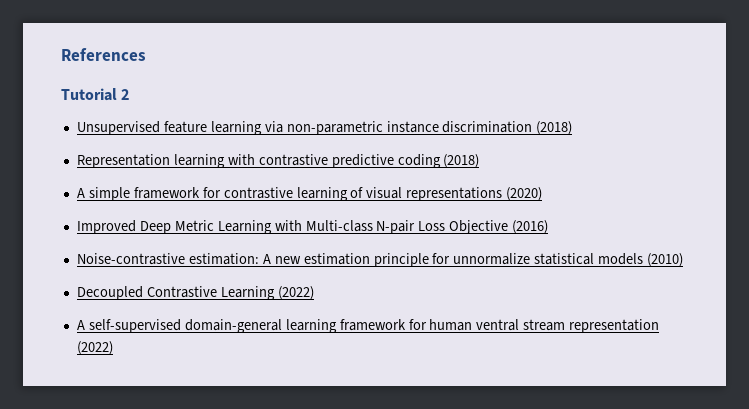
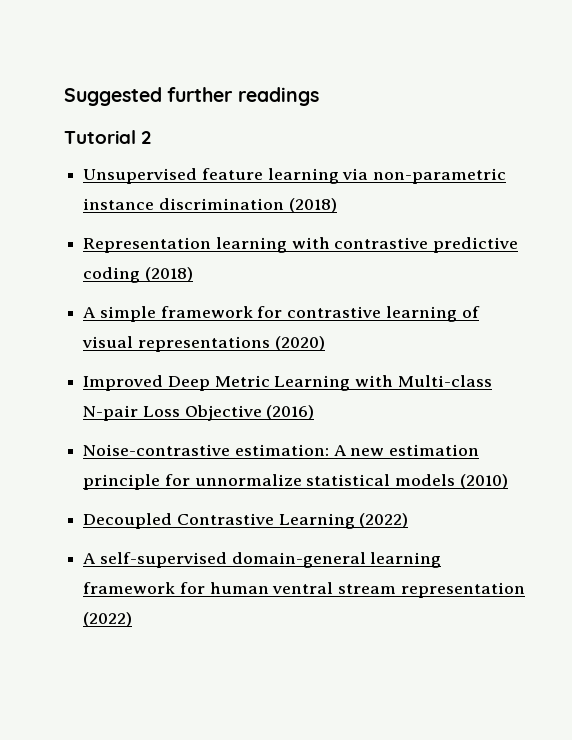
[61,48,146,61] References -> [64,87,319,106] Suggested further readings

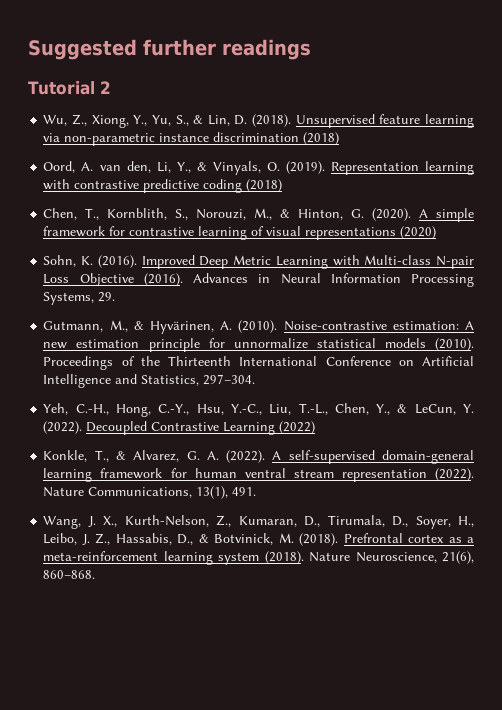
(152, 137) none -> [43,114,292,128] Wu, Z., Xiong, Y., Yu, S., & Lin, D. (2018).
(337, 205) none -> [43,161,325,175] Oord, A. van den, Li, Y., & Vinyals, O. (2019).
(193, 274) none -> [43,208,412,221] Chen, T., Kornblith, S., Norouzi, M., & Hinton, G. (2020).
(325, 343) none -> [43,255,137,268] Sohn, K. (2016).
[266,405,315,420] (2016) // -> [143,273,475,287] [43,292,116,305] [43,320,278,334] (2016). Advances in Neural Information Processing Systems, 29. // Gutmann, M., & Hyvärinen, A. (2010).
[459,474,508,489] [83,513,409,529] (2010) // Decoupled Contrastive Learning (2022) // -> [435,338,474,351] [43,356,475,370] [43,374,256,388] [43,403,475,417] [43,421,316,435] [43,450,266,463] (2010). Proceedings of the Thirteenth International Conference on Artificial Intelligence and Statistics, 297–304. // Yeh, C.-H., Hong, C.-Y., Hsu, Y.-C., Liu, T.-L., Chen, Y., & LeCun, Y. (2022). Decoupled Contrastive Learning (2022) // Konkle, T., & Alvarez, G. A. (2022).
[83,612,133,627] (2022) -> [435,468,474,481] [43,486,257,499] [43,515,474,529] [43,533,475,546] [43,551,475,565] [43,570,96,579] (2022). Nature Communications, 13(1), 491. // Wang, J. X., Kurth-Nelson, Z., Kumaran, D., Tirumala, D., Soyer, H., Leibo, J. Z., Hassabis, D., & Botvinick, M. (2018). Prefrontal cortex as a meta-reinforcement learning system (2018). Nature Neuroscience, 21(6), 860–868.

